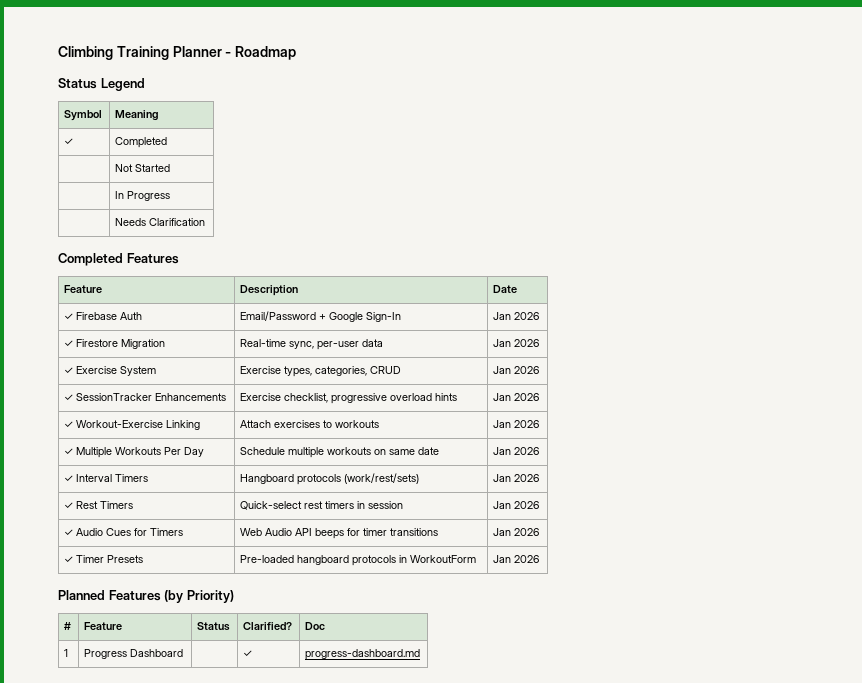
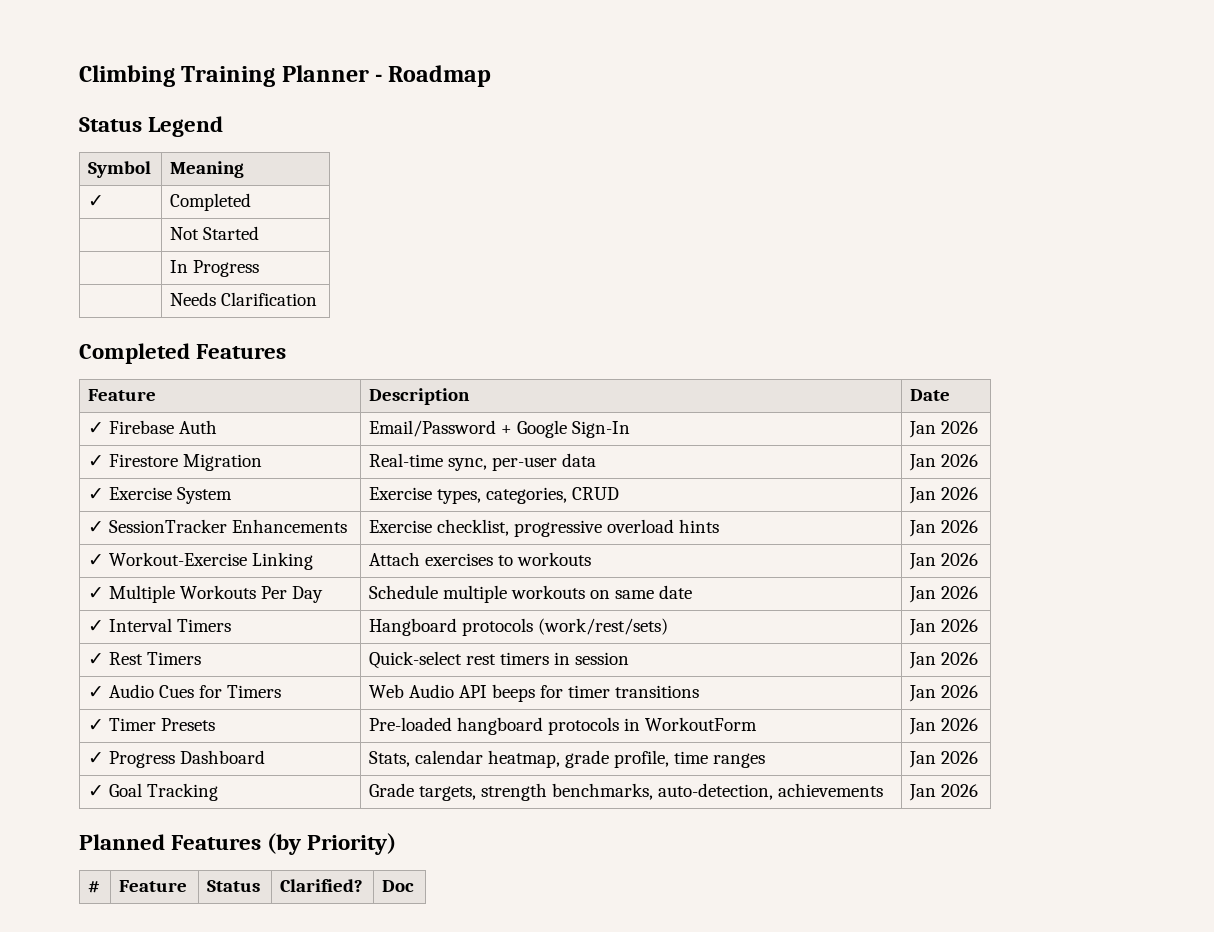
(540, 559) none -> [88,750,266,768] [369,750,766,768] [909,751,979,768] [88,783,219,801] [369,783,884,801] [909,784,979,801] // ✓ Progress Dashboard | Stats, calendar heatmap, grade profile, time ranges | Jan 2026 // ✓ Goal Tracking | Grade targets, strength benchmarks, auto-detection, achievements | Jan 2026
[64,649,69,657] [84,649,184,659] [243,650,253,657] [305,649,421,660] // 1 | Progress Dashboard | | ✓ | progress-dashboard.md -> (415, 886) none

